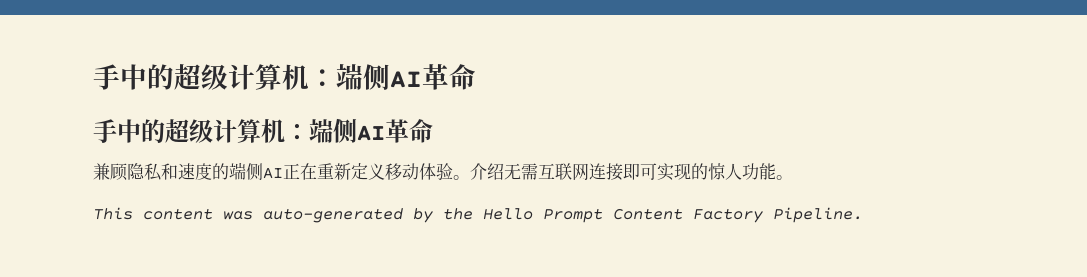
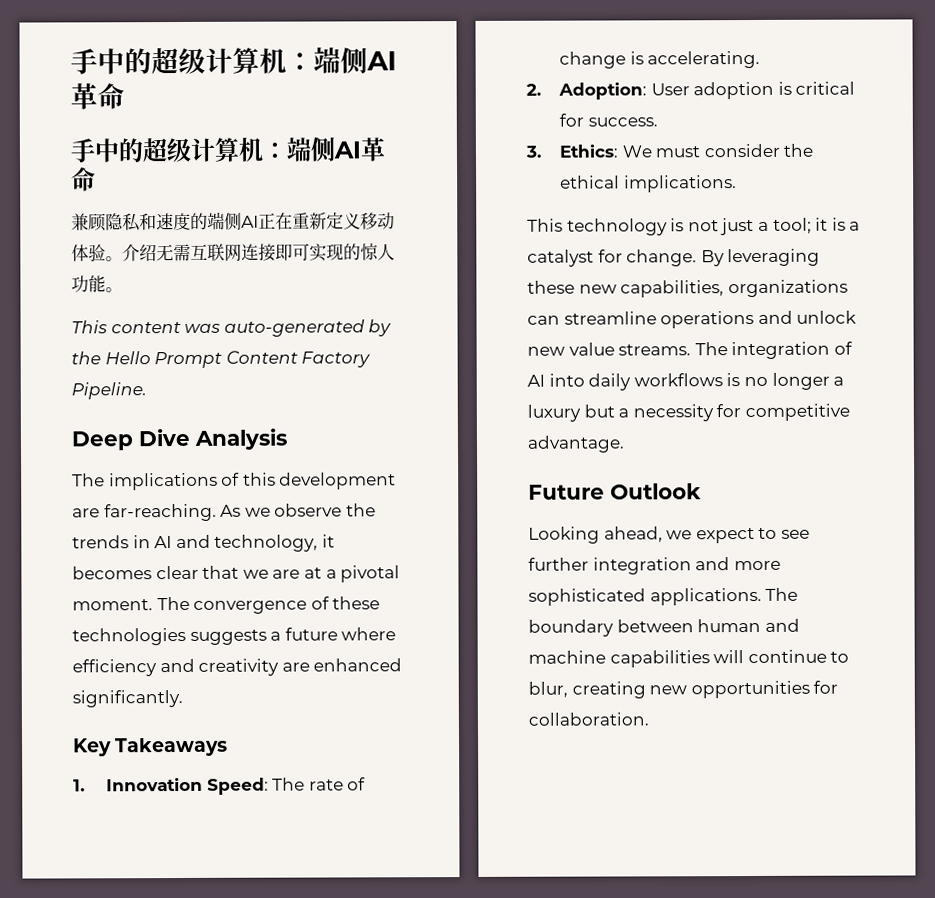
(863, 215) none -> [71,428,288,451] [72,472,397,491] [72,503,376,522] [72,534,335,552] [72,565,401,583] [72,596,381,614] [72,627,397,646] [72,658,403,677] [72,689,183,708] [73,737,229,757] [73,777,367,795] [559,50,761,69] [526,81,856,100] [559,113,658,127] [525,143,814,158] [560,175,737,193] [527,217,861,236] [527,248,821,267] [527,279,848,298] [527,310,858,329] [527,341,853,360] [527,372,845,391] [527,403,850,422] [527,435,625,453] [528,483,702,500] [528,526,810,544] [528,557,781,575] [528,587,799,606] [528,618,800,637] [528,649,850,668] [528,680,839,699] [528,712,649,726] // Deep Dive Analysis // The implications of this development are far-reaching. As we observe the trends in AI and technology, it becomes clear that we are at a pivotal moment. The convergence of these technologies suggests a future where efficiency and creativity are enhanced significantly. // Key Takeaways // 1. Innovation Speed: The rate of change is accelerating. // 2. Adoption: User adoption is critical for success. // 3. Ethics: We must consider the ethical implications. // This technology is not just a tool; it is a catalyst for change. By leveraging these new capabilities, organizations can streamline operations and unlock new value streams. The integration of AI into daily workflows is no longer a luxury but a necessity for competitive advantage. // Future Outlook // Looking ahead, we expect to see further integration and more sophisticated applications. The boundary between human and machine capabilities will continue to blur, creating new opportunities for collaboration.

